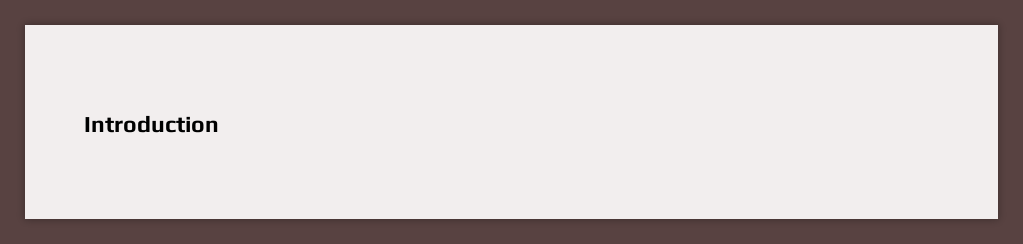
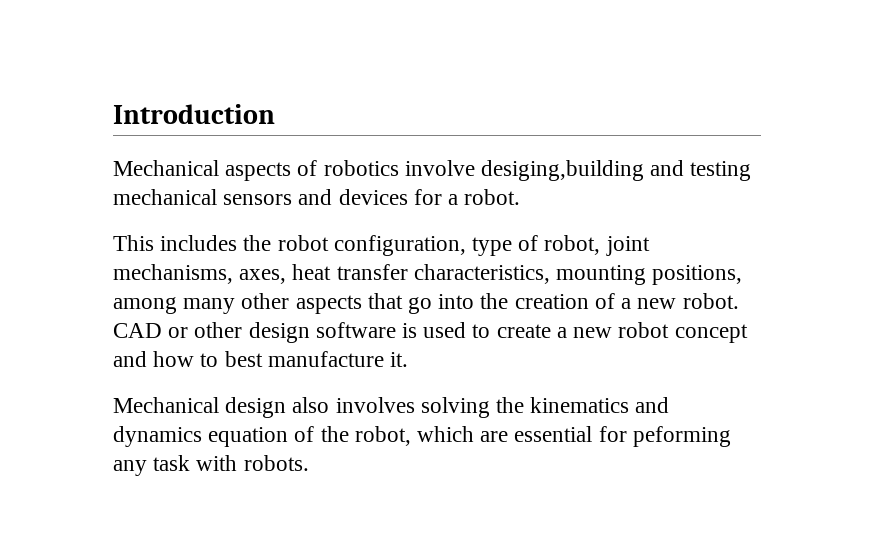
(219, 124) none -> [113,160,752,181] [113,189,521,205] [113,235,650,256] [113,264,743,285] [113,293,739,314] [113,322,748,343] [113,351,409,367] [113,397,670,418] [113,426,731,447] [113,455,309,476] // Mechanical aspects of robotics involve desiging,building and testing mechanical sensors and devices for a robot. // This includes the robot configuration, type of robot, joint mechanisms, axes, heat transfer characteristics, mounting positions, among many other aspects that go into the creation of a new robot. CAD or other design software is used to create a new robot concept and how to best manufacture it. // Mechanical design also involves solving the kinematics and dynamics equation of the robot, which are essential for peforming any task with robots.

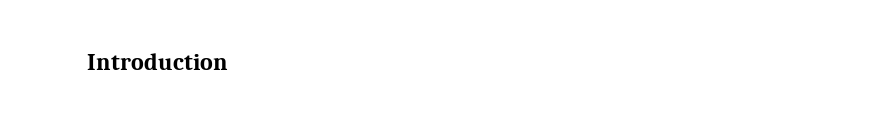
[113,160,752,181] [113,189,521,205] [113,235,650,256] [113,264,743,285] [113,293,739,314] [113,322,748,343] [113,351,409,367] [113,397,670,418] [113,426,731,447] [113,455,309,476] // Mechanical aspects of robotics involve desiging,building and testing mechanical sensors and devices for a robot. // This includes the robot configuration, type of robot, joint mechanisms, axes, heat transfer characteristics, mounting positions, among many other aspects that go into the creation of a new robot. CAD or other design software is used to create a new robot concept and how to best manufacture it. // Mechanical design also involves solving the kinematics and dynamics equation of the robot, which are essential for peforming any task with robots. -> (228, 61) none

